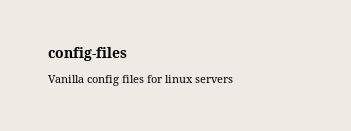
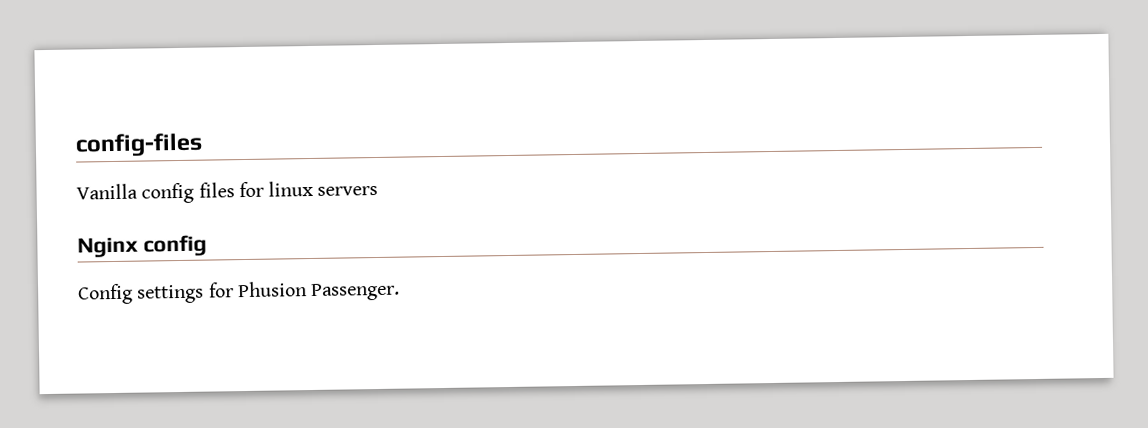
(233, 80) none -> [77,234,207,258] [78,281,401,305] // Nginx config // Config settings for Phusion Passenger.

